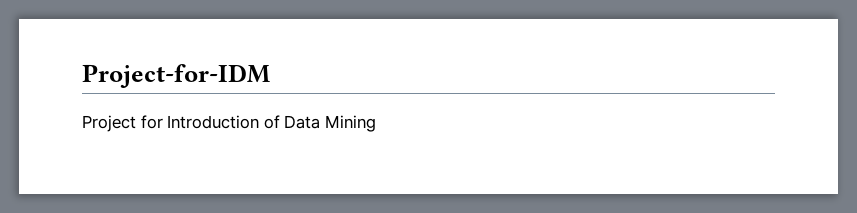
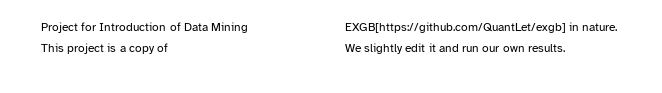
[82,64,270,88] Project-for-IDM // -> (41, 27) none
(376, 123) none -> [41,43,169,54] [345,22,618,33] [345,43,565,54] // This project is a copy of EXGB[https://github.com/QuantLet/exgb] in nature. // We slightly edit it and run our own results.

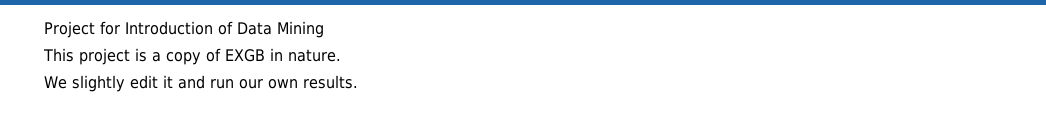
[345,22,566,33] EXGB[https://github.com/QuantLet/exgb] -> [225,49,265,62] EXGB

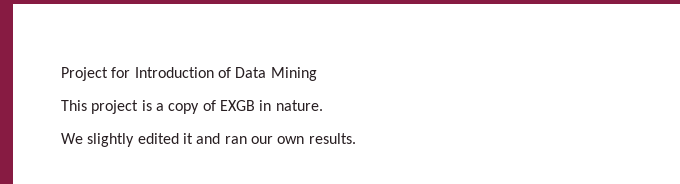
[129,75,158,89] edit -> [137,133,179,144] edited
[209,79,234,89] run -> [224,136,247,144] ran

